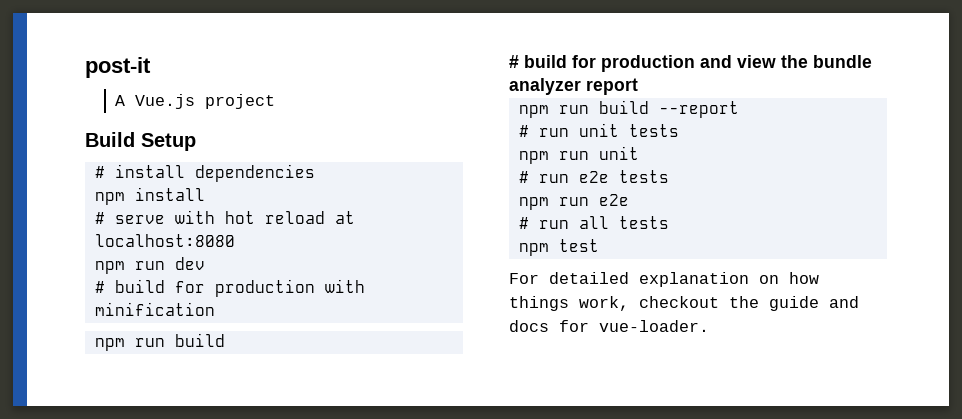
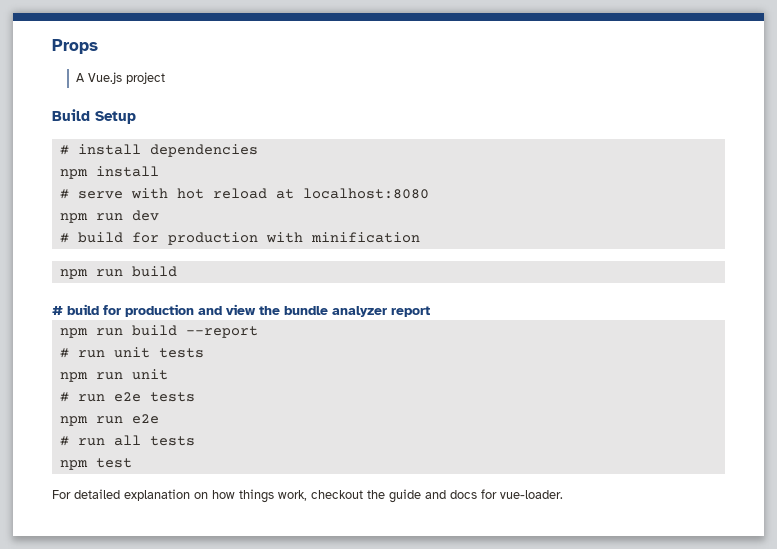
[85,57,151,78] post-it -> [52,39,98,54] Props

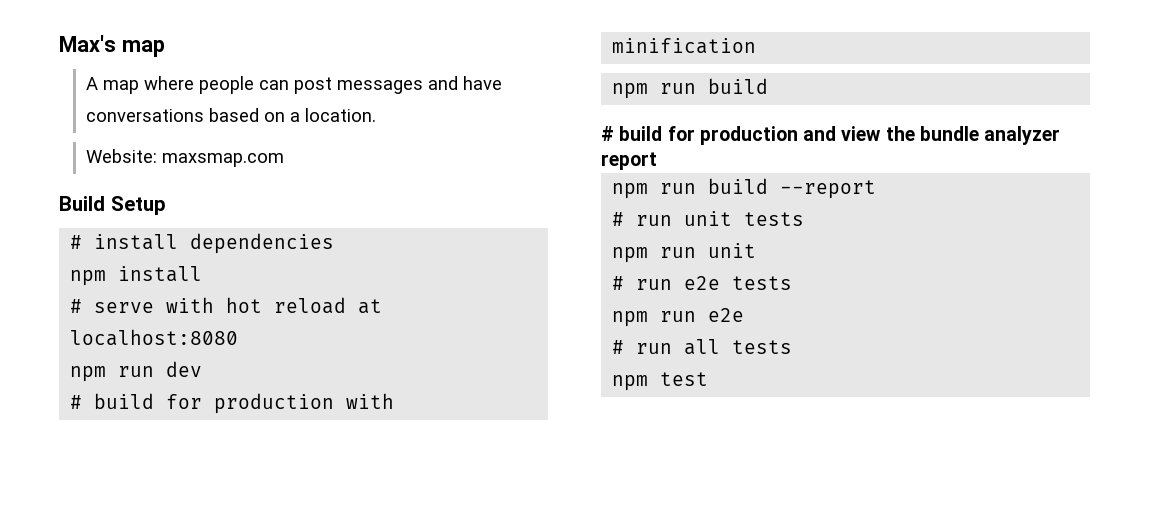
[52,39,98,54] Props -> [59,35,165,57] Max's map
[88,72,166,84] Vue.js project -> [103,76,503,94] [86,108,377,122] [86,149,285,167] map where people can post messages and have conversations based on a location. // Website: maxsmap.com
[52,489,563,503] // For detailed explanation on how things work, checkout the guide and docs for vue-loader. -> (709, 379) none

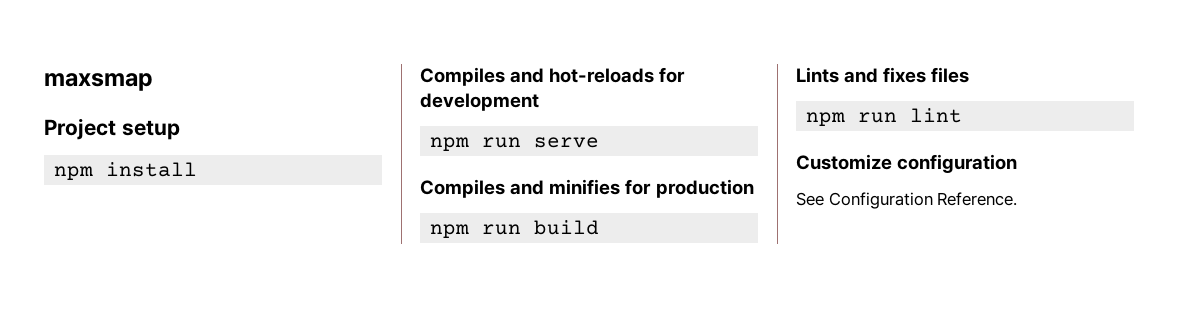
[59,35,165,57] [86,76,503,94] [86,108,377,122] [86,149,285,167] [59,196,166,215] [70,233,335,254] [70,266,203,286] [70,297,383,314] [70,329,239,346] [70,361,203,382] [70,393,395,414] [612,38,757,54] Max's map // A map where people can post messages and have conversations based on a location. // Website: maxsmap.com // Build Setup // # install dependencies // npm install // # serve with hot reload at localhost:8080 // npm run dev // # build for production with minification -> [44,73,153,91] [44,118,180,140] [54,162,198,180] [420,67,686,86] [420,93,539,111] [430,137,600,151] [420,179,754,198] maxsmap // Project setup // npm install // Compiles and hot-reloads for development // npm run serve // Compiles and minifies for production
[601,126,1061,145] [601,152,657,170] [612,178,877,199] [612,211,805,226] [612,243,757,263] [612,276,793,290] [612,308,745,327] [612,339,793,355] [612,372,709,391] # build for production and view the bundle analyzer report // npm run build --report // # run unit tests // npm run unit // # run e2e tests // npm run e2e // # run all tests // npm test -> [796,67,970,83] [806,108,963,126] [796,154,1018,173] [796,192,1018,209] Lints and fixes files // npm run lint // Customize configuration // See Configuration Reference.

